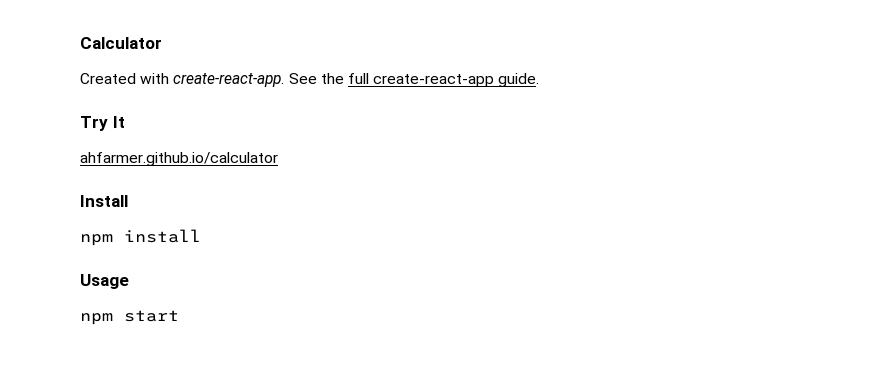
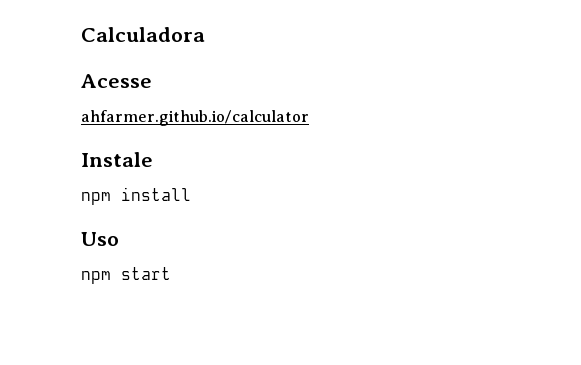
[80,37,162,49] [80,73,540,87] [80,116,125,131] Calculator // Created with create-react-app. See the full create-react-app guide. // Try It -> [81,27,205,42] [81,74,152,88] Calculadora // Acesse
[80,195,128,207] Install -> [81,152,153,167] Instale
[80,274,129,289] Usage -> [81,232,119,246] Uso

